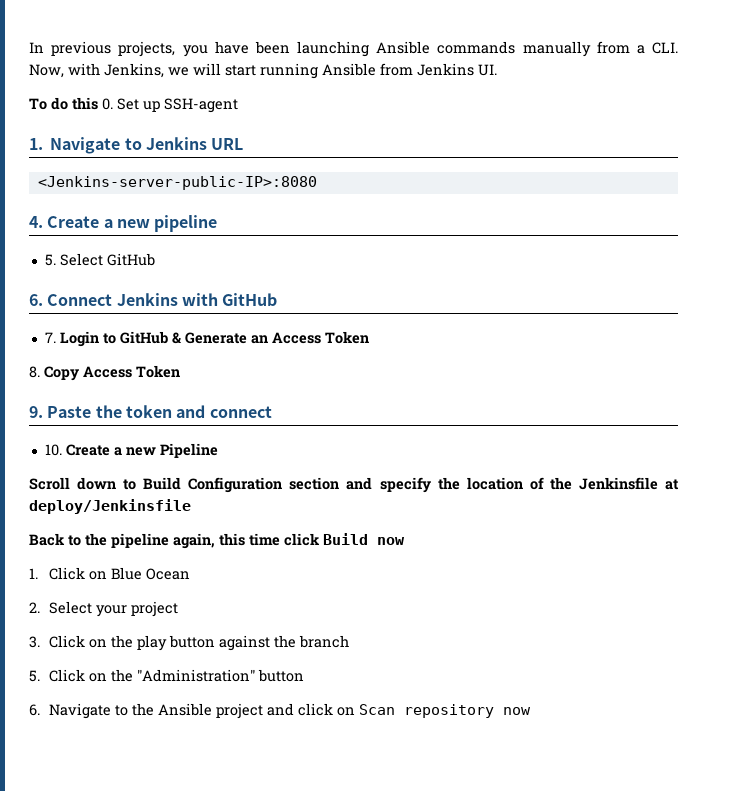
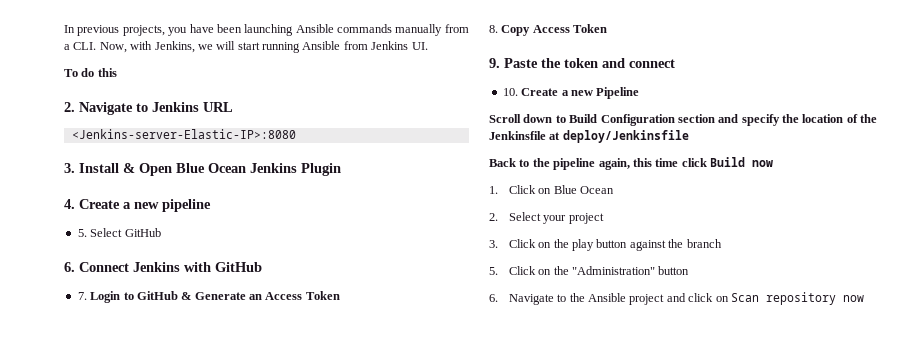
[102,98,238,113] [29,138,43,150] 0. Set up SSH-agent // 1. -> [64,102,75,112] // 2.
[37,176,317,190] <Jenkins-server-public-IP>:8080 -> [71,129,296,139] [64,163,341,176] <Jenkins-server-Elastic-IP>:8080 // 3. Install & Open Blue Ocean Jenkins Plugin

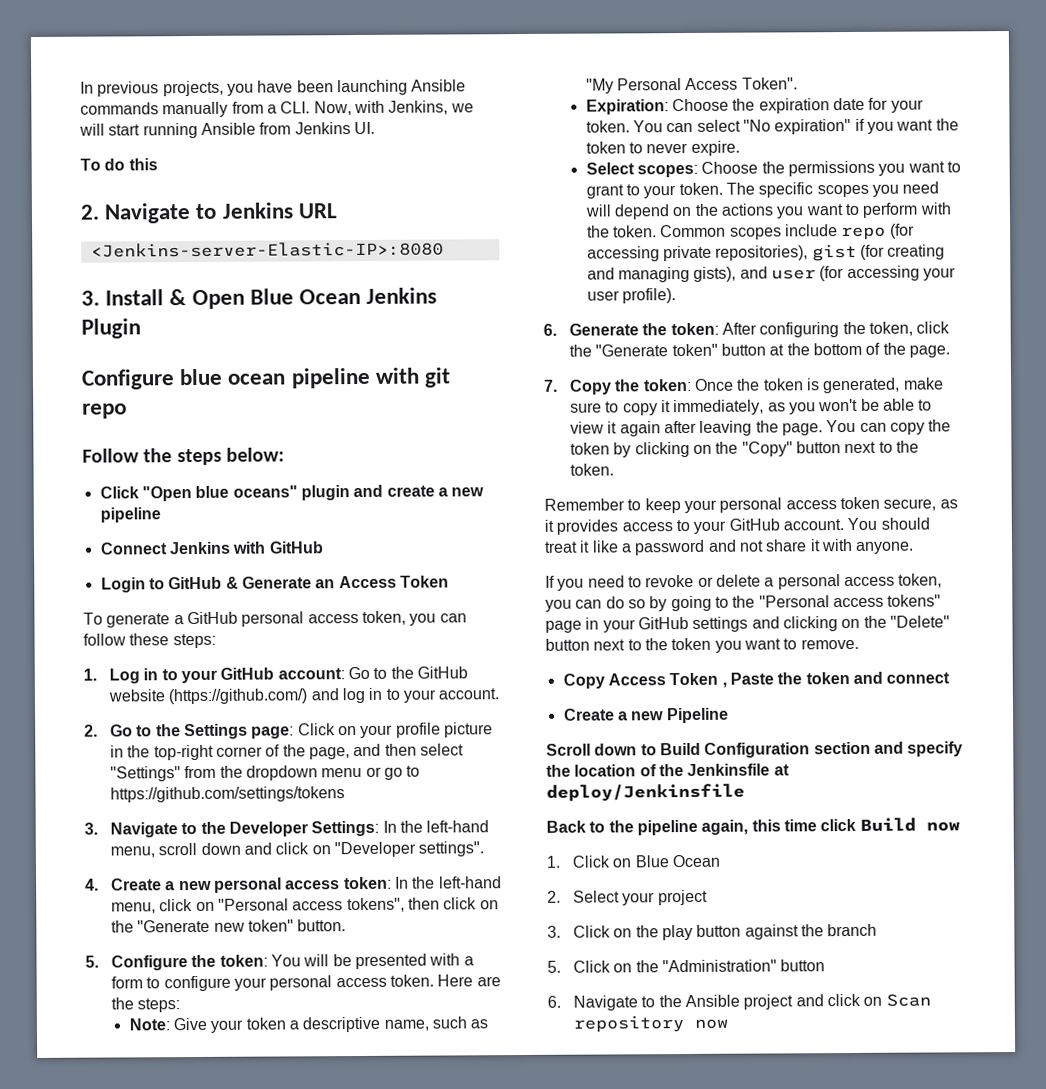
[64,199,120,209] 4. Create -> [81,367,452,390] [82,403,127,419] [82,447,285,466] [99,484,435,502] Configure blue ocean pipeline with git repo // Follow the steps below: // Click "Open blue oceans" plugin and create
[77,228,161,237] [64,262,75,272] 5. Select GitHub // 6. -> (161, 515) none
[77,292,87,300] 7. -> (324, 547) none
[489,25,498,33] 8. -> [83,610,467,628] [83,633,216,649] [83,666,469,684] [108,687,500,705] [84,722,494,740] [110,743,465,761] [110,765,421,782] [110,786,346,803] [84,820,490,838] [110,841,485,858] [85,876,502,893] [111,897,499,914] [111,919,347,933] [85,953,474,971] [111,974,501,992] [111,997,181,1013] [128,1016,489,1033] [585,77,798,94] [585,97,924,115] [585,118,959,135] [585,140,740,156] [585,160,961,178] [585,181,940,199] [584,202,951,220] [586,223,915,241] [586,243,946,262] [586,265,956,283] [586,288,677,304] [543,321,951,338] [569,342,951,358] [543,377,944,395] [570,398,933,416] [570,419,952,437] [570,440,920,458] [570,463,615,476] [544,496,958,514] [544,517,930,535] [544,538,915,556] [545,573,943,591] [545,594,942,612] [545,615,950,633] [545,637,859,653] To generate a GitHub personal access token, you can follow these steps: // 1. Log in to your GitHub account: Go to the GitHub website (https://github.com/) and log in to your account. // 2. Go to the Settings page: Click on your profile picture in the top-right corner of the page, and then select "Settings" from the dropdown menu or go to https://github.com/settings/tokens // 3. Navigate to the Developer Settings: In the left-hand menu, scroll down and click on "Developer settings". // 4. Create a new personal access token: In the left-hand menu, click on "Personal access tokens", then click on the "Generate new token" button. // 5. Configure the token: You will be presented with a form to configure your personal access token. Here are the steps: // Note: Give your token a descriptive name, such as "My Personal Access Token". // Expiration: Choose the expiration date for your token. You can select "No expiration" if you want the token to never expire. // Select scopes: Choose the permissions you want to grant to your token. The specific scopes you need will depend on the actions you want to perform with the token. Common scopes include repo (for accessing private repositories), gist (for creating and managing gists), and user (for accessing your user profile). // 6. Generate the token: After configuring the token, click the "Generate token" button at the bottom of the page. // 7. Copy the token: Once the token is generated, make sure to copy it immediately, as you won't be able to view it again after leaving the page. You can copy the token by clicking on the "Copy" button next to the token. // Remember to keep your personal access token secure, as it provides access to your GitHub account. You should treat it like a password and not share it with anyone. // If you need to revoke or delete a personal access token, you can do so by going to the "Personal access tokens" page in your GitHub settings and clicking on the "Delete" button next to the token you want to remove. //
[489,58,500,68] // 9. -> [721,681,727,688] ,
[502,88,518,96] 10. -> (951, 678) none

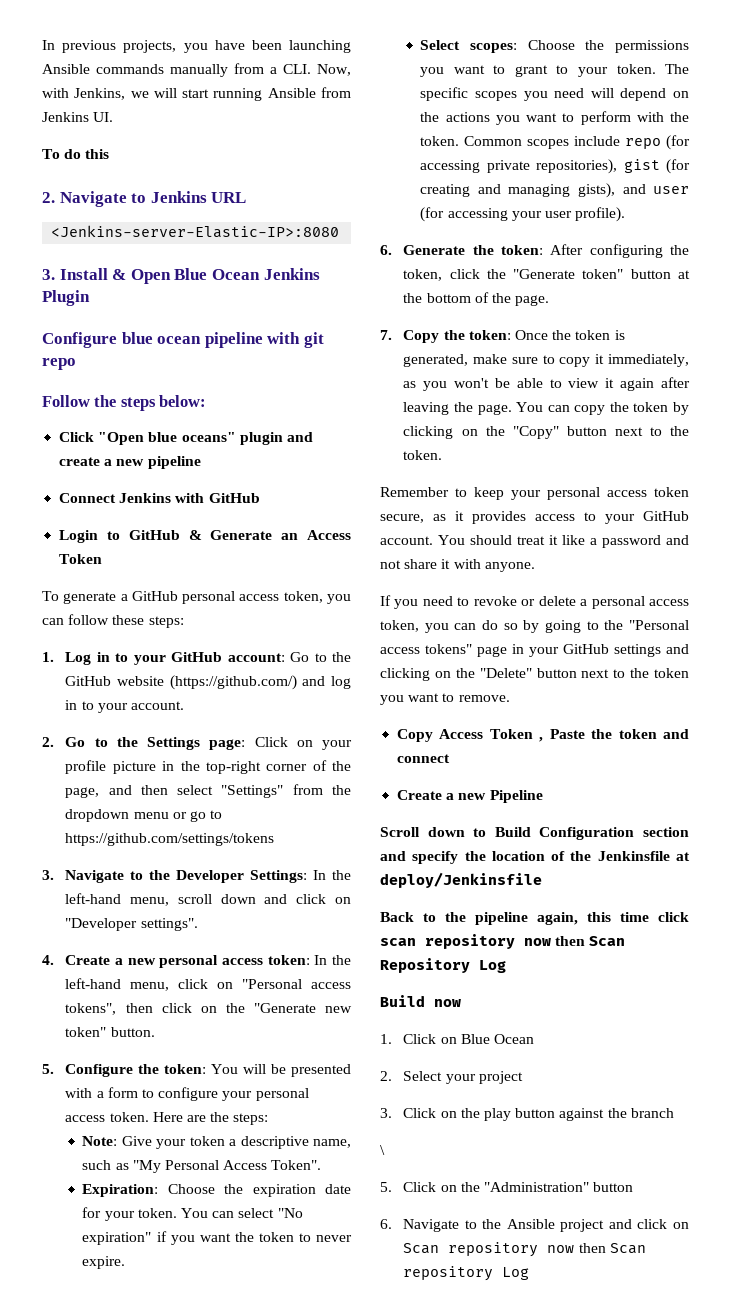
(857, 825) none -> [380,934,626,949] [380,958,506,973] scan repository now then Scan Repository Log //
(878, 930) none -> [380,1145,385,1155] // \
(729, 1023) none -> [578,1243,646,1254] [403,1266,530,1281] then Scan repository Log

